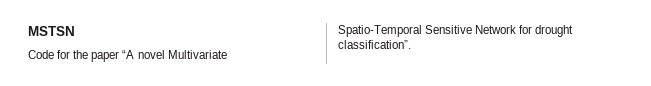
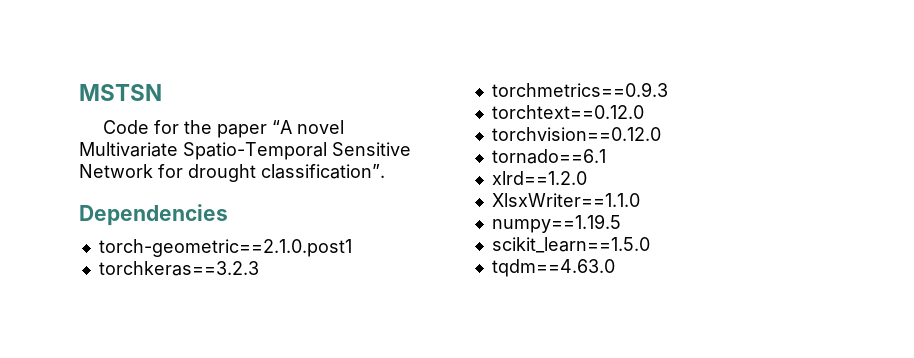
(411, 44) none -> [79,204,228,226] [98,239,352,257] [98,261,259,276] [491,82,668,97] [491,105,644,119] [491,127,661,141] [491,149,606,164] [491,171,587,185] [491,193,640,207] [491,214,621,233] [491,237,650,253] [491,259,615,277] // Dependencies // torch-geometric==2.1.0.post1 // torchkeras==3.2.3 // torchmetrics==0.9.3 // torchtext==0.12.0 // torchvision==0.12.0 // tornado==6.1 // xlrd==1.2.0 // XlsxWriter==1.1.0 // numpy==1.19.5 // scikit_learn==1.5.0 // tqdm==4.63.0

